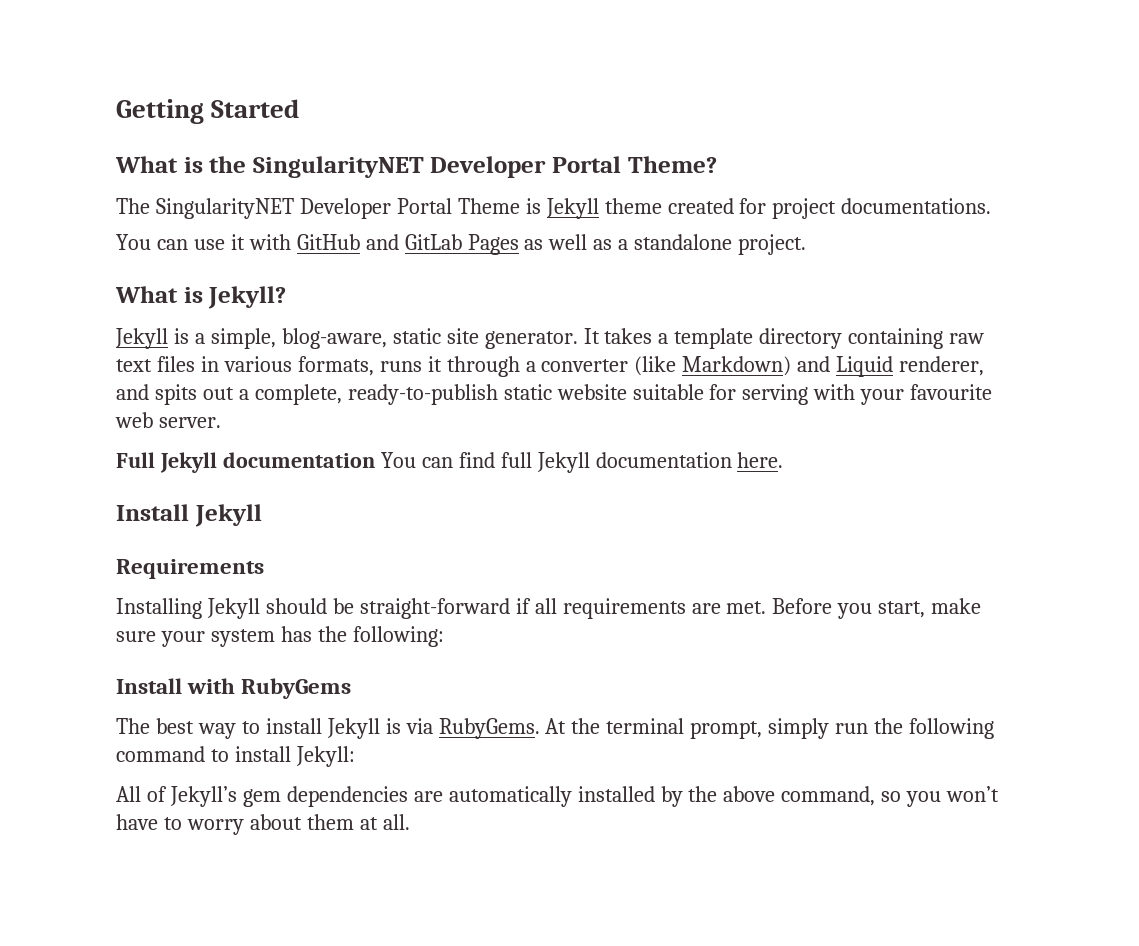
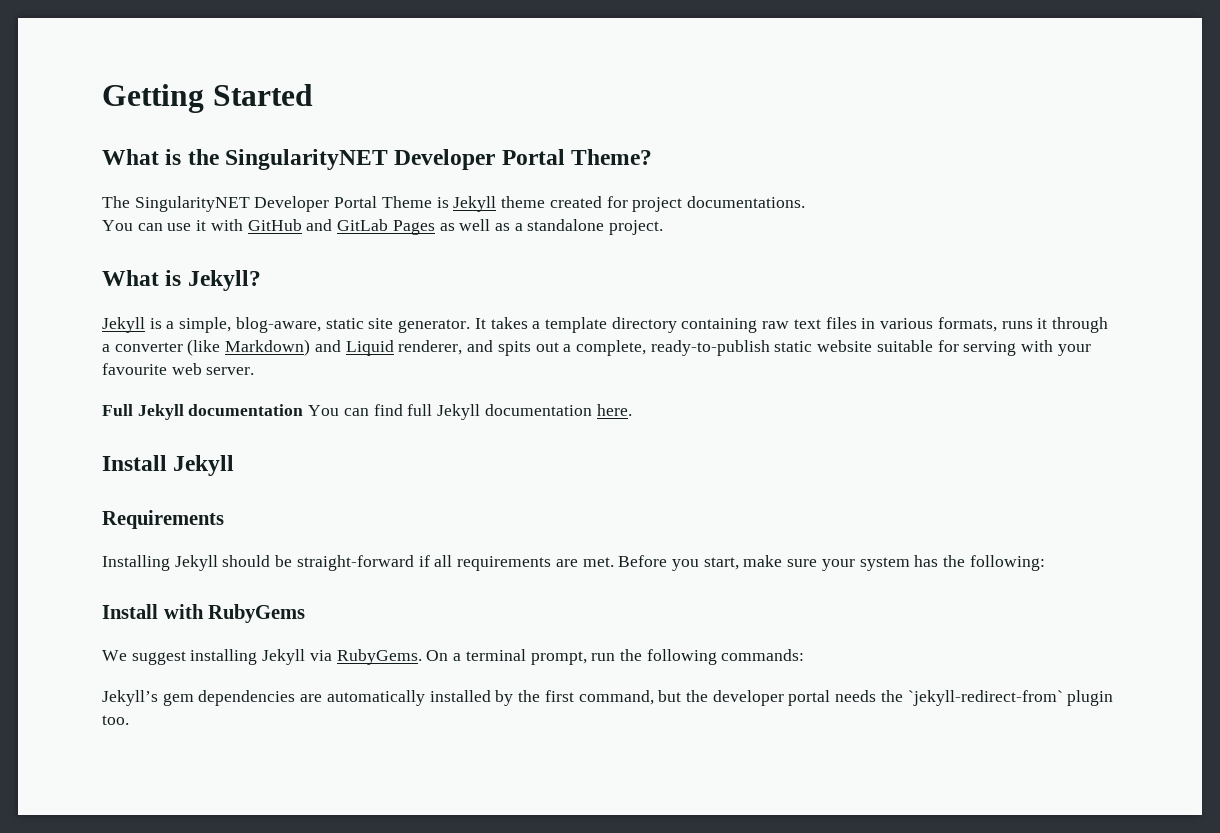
[116,718,601,739] The best way to install Jekyll is via RubyGems. At the -> [102,649,462,665] We suggest installing Jekyll via RubyGems. On a
[768,718,830,739] simply -> (587, 658) none
[116,746,355,767] [116,786,167,802] command to install Jekyll: // All of -> [721,649,805,661] commands: //
[723,786,1000,807] [116,814,410,835] above command, so you won’t have to worry about them at all. -> [544,690,1114,706] [102,715,129,725] first command, but the developer portal needs the `jekyll-redirect-from` plugin too.

